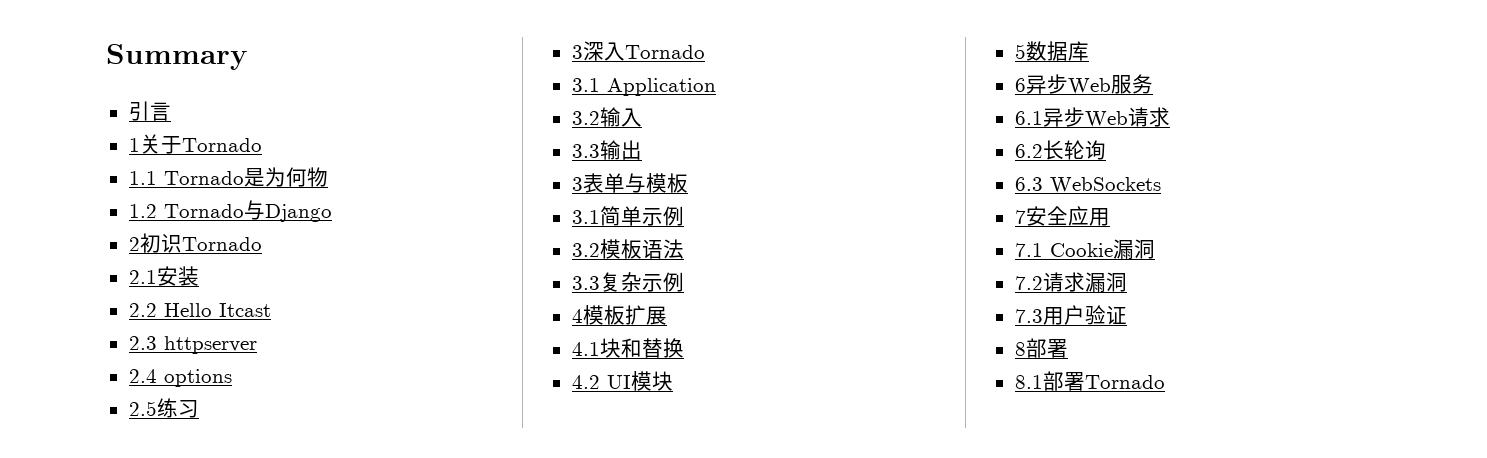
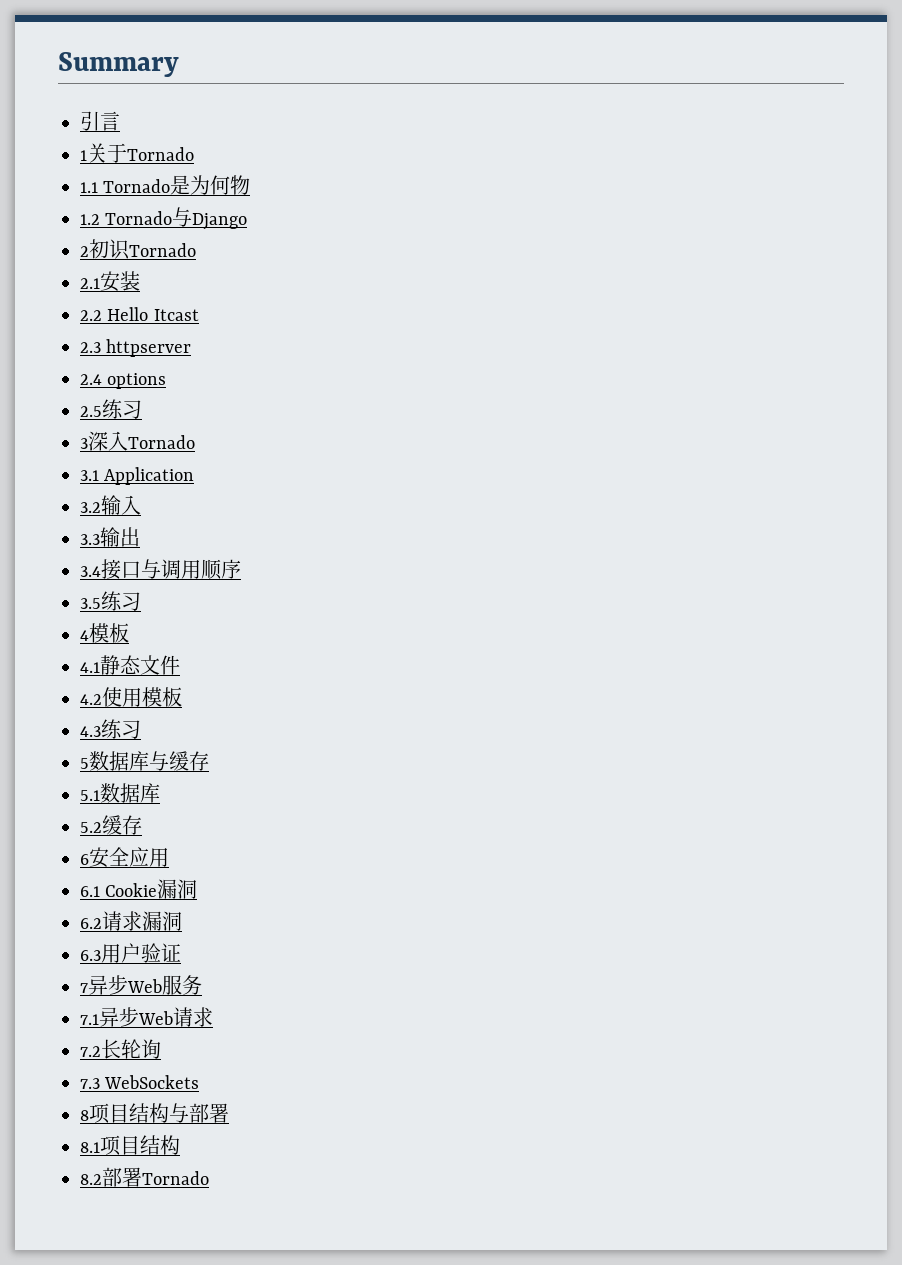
[571,173,688,193] [571,206,684,226] [571,239,684,259] [571,272,684,292] 3表单与模板 // 3.1简单示例 // 3.2模板语法 // 3.3复杂示例 -> [80,559,241,580] [80,591,141,611] 3.4接口与调用顺序 // 3.5练习
[624,305,667,325] 扩展 -> (129, 633) none
[599,338,684,358] 块和替换 -> [100,655,180,675] 静态文件
[606,371,673,391] UI模块 -> [102,687,182,707] [80,719,141,739] 使用模板 // 4.3练习
[1014,78,1026,92] // 6 -> [149,751,209,771] [80,783,160,803] [80,815,142,835] [80,847,169,868] [80,879,198,899] [80,911,182,931] [80,943,181,963] [80,983,88,993] 与缓存 // 5.1数据库 // 5.2缓存 // 6安全应用 // 6.1 Cookie漏洞 // 6.2请求漏洞 // 6.3用户验证 // 7
[1014,111,1043,125] 6.1 -> [80,1014,99,1025] 7.1
[1014,144,1043,158] 6.2 -> [80,1046,101,1057] 7.2
[1014,177,1043,191] 6.3 -> [80,1078,100,1089] 7.3
[1014,206,1110,226] [1014,239,1155,259] [1014,272,1127,292] [1014,305,1127,325] // 7安全应用 // 7.1 Cookie漏洞 // 7.2请求漏洞 // 7.3用户验证 -> (200, 1082) none
(1026, 349) none -> [89,1103,189,1124] 项目结构与
(1043, 382) none -> [100,1135,180,1156] [80,1174,102,1185] 项目结构 // 8.2

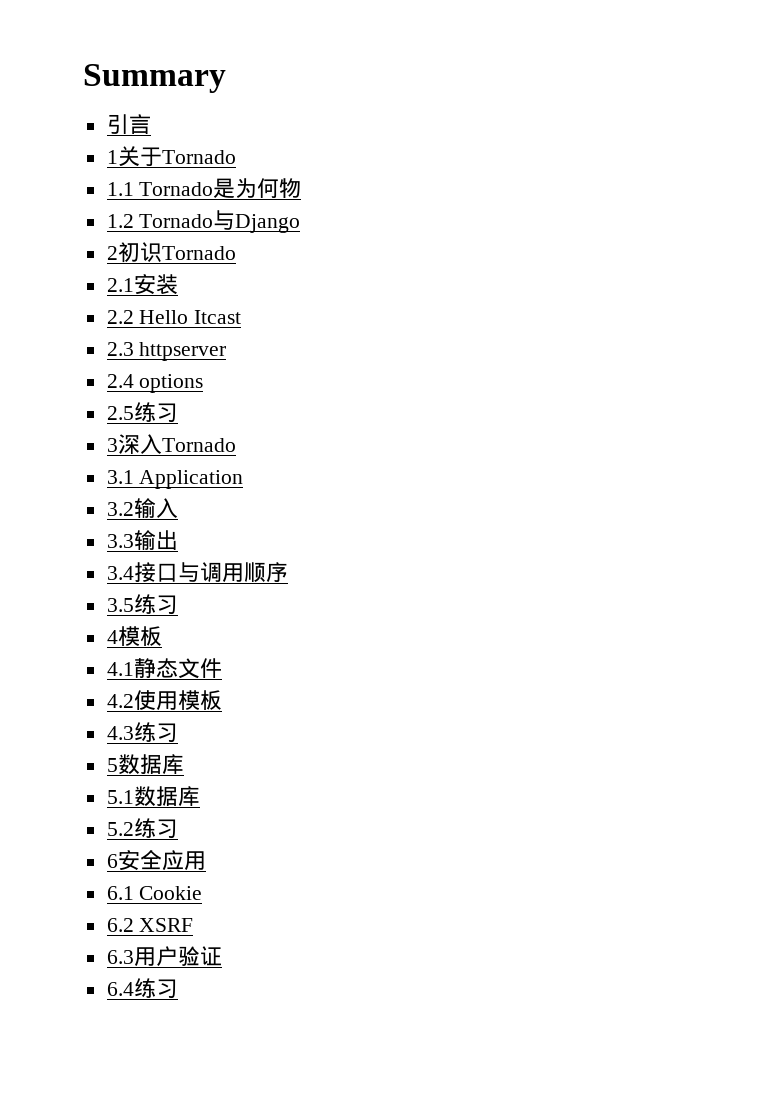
[149,751,209,771] 与缓存 -> (184, 764) none
[102,815,142,835] 缓存 -> [133,818,178,839] 练习
[157,879,198,899] 漏洞 -> (203, 893) none
[102,911,182,931] 请求漏洞 -> [139,918,194,932] XSRF
[80,975,202,995] [80,1007,213,1027] [80,1039,161,1059] [80,1075,200,1089] [80,1103,229,1124] [80,1135,180,1156] [80,1167,209,1187] 7异步Web服务 // 7.1异步Web请求 // 7.2长轮询 // 7.3 WebSockets // 8项目结构与部署 // 8.1项目结构 // 8.2部署Tornado -> [106,978,178,999] 6.4练习

